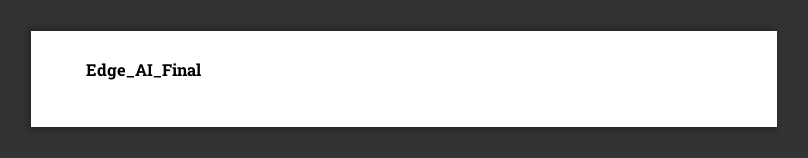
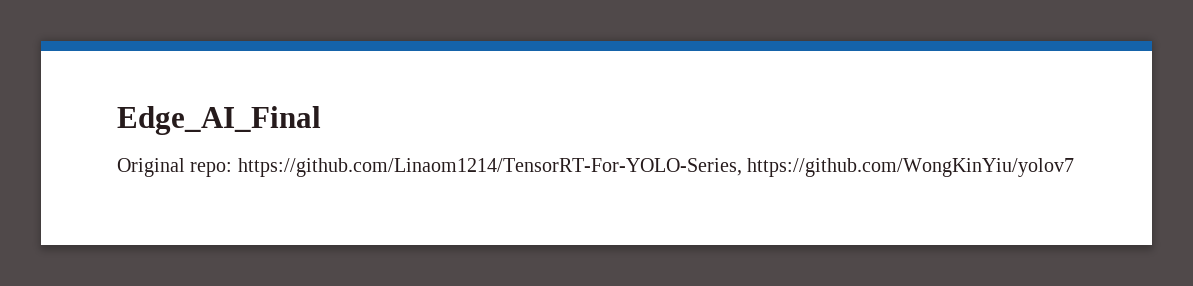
(201, 71) none -> [117,158,1075,177] // Original repo: https://github.com/Linaom1214/TensorRT-For-YOLO-Series, https://github.com/WongKinYiu/yolov7

